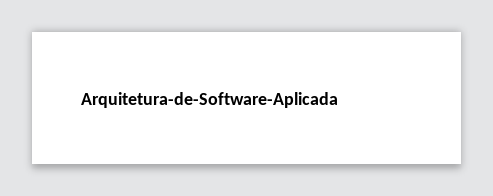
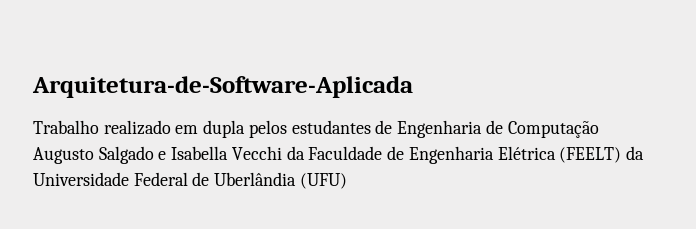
(338, 100) none -> [33,120,599,138] [33,146,644,164] [33,172,347,189] // Trabalho realizado em dupla pelos estudantes de Engenharia de Computação Augusto Salgado e Isabella Vecchi da Faculdade de Engenharia Elétrica (FEELT) da Universidade Federal de Uberlândia (UFU)

